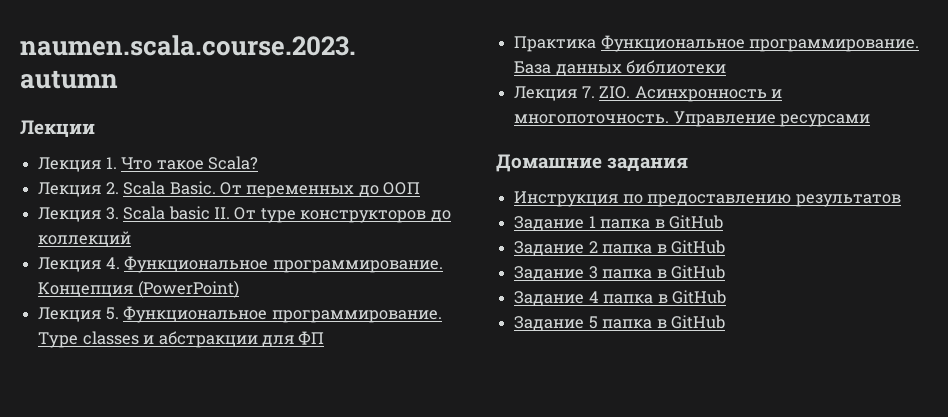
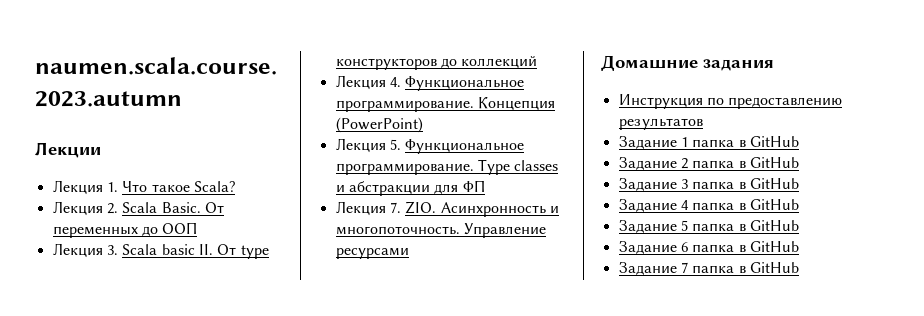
[514,35,920,52] [514,60,727,76] // Практика Функциональное программирование. База данных библиотеки -> (485, 186) none
(725, 322) none -> [618,241,799,255] [618,262,799,276] // Задание 6 папка в GitHub // Задание 7 папка в GitHub

